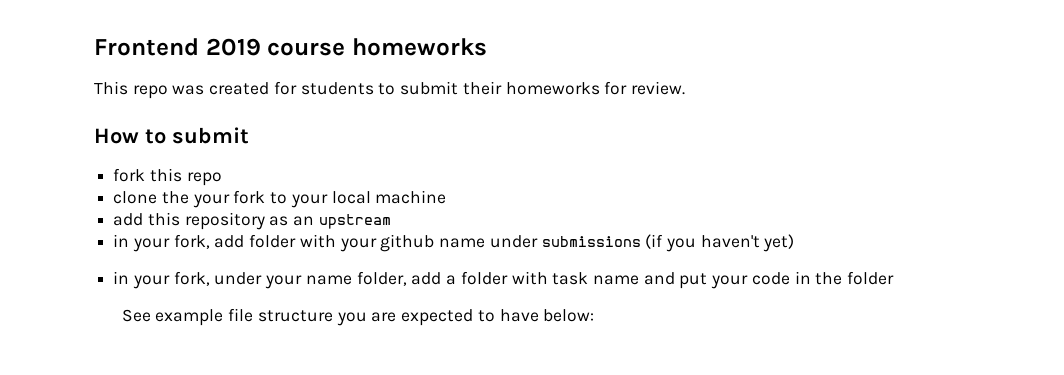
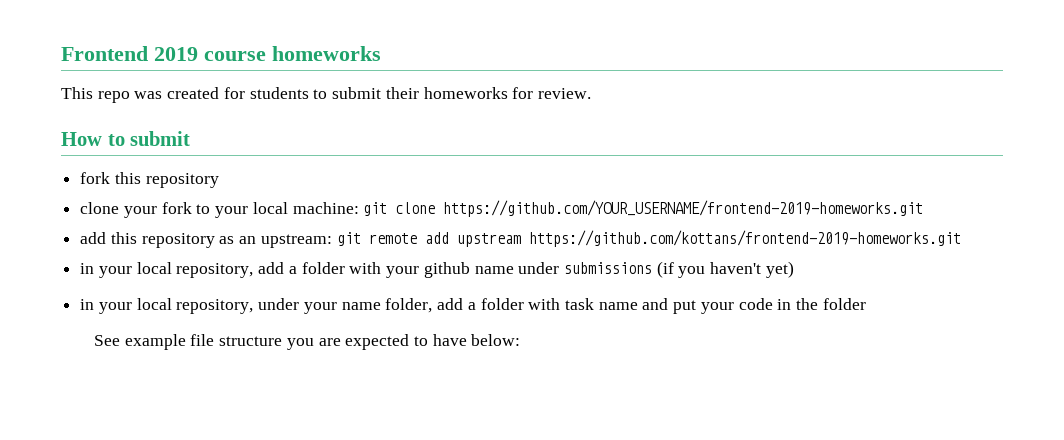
[186,172,222,186] [113,191,189,204] repo // clone the -> [145,173,219,188] [80,202,120,214] repository // clone
[375,190,447,204] machine -> [292,200,924,217] machine: git clone https://github.com/YOUR_USERNAME/frontend-2019-homeworks.git
(315, 221) none -> [260,232,449,248] upstream: git remote add
[113,234,245,252] // in your fork, add -> [528,230,961,247] [80,262,297,278] https://github.com/kottans/frontend-2019-homeworks.git // in your local repository, add a
[173,271,210,286] fork, -> [136,298,254,314] local repository,

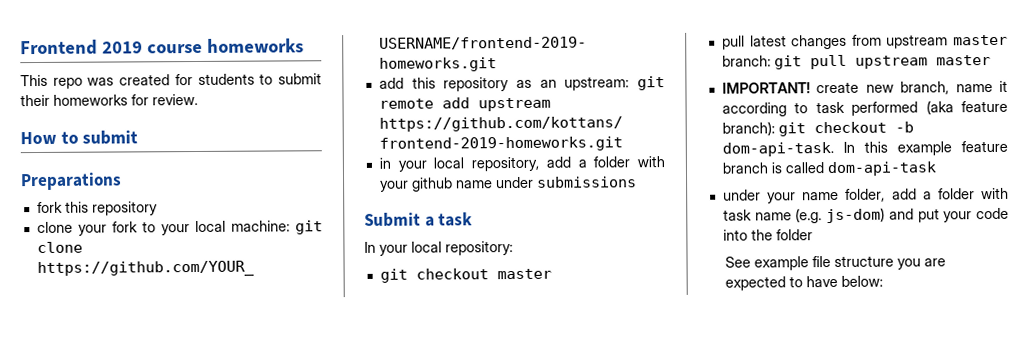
(191, 138) none -> [20,172,122,191] // Preparations
[656,261,794,278] [80,298,254,314] (if you haven't yet) // in your local repository, -> [364,212,474,227] [364,241,513,256] [379,268,552,283] [721,34,1008,50] [721,54,991,70] [721,80,1008,95] [721,100,1008,117] [721,121,914,137] [721,140,1008,157] [721,161,937,177] // Submit a task // In your local repository: // git checkout master // pull latest changes from upstream master branch: git pull upstream master // IMPORTANT! create new branch, name it according to task performed (aka feature branch): git checkout -b dom-api-task. In this example feature branch is called dom-api-task //
(638, 306) none -> [795,207,886,224] (e.g. js-dom)
[777,299,792,310] in -> [722,229,748,241] into

